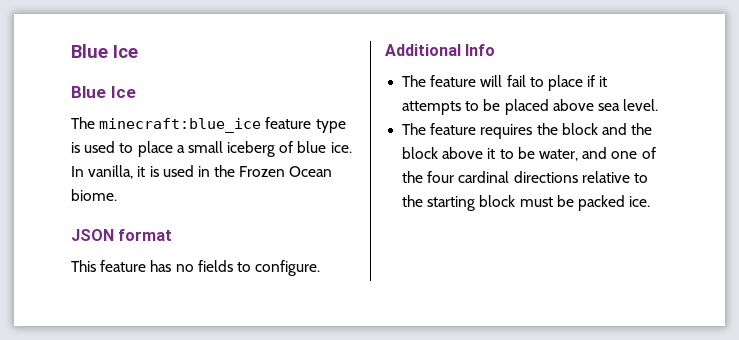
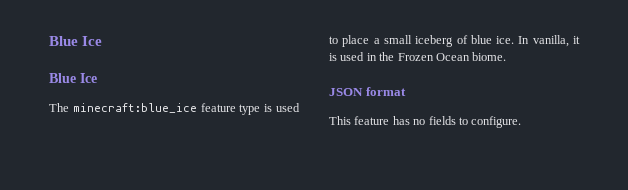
[385,44,496,56] [402,75,608,91] [402,99,659,115] [402,123,653,139] [402,147,656,161] [402,171,648,183] [402,195,651,211] // Additional Info // The feature will fail to place if it attempts to be placed above sea level. // The feature requires the block and the block above it to be water, and one of the four cardinal directions relative to the starting block must be packed ice. -> (522, 122) none

